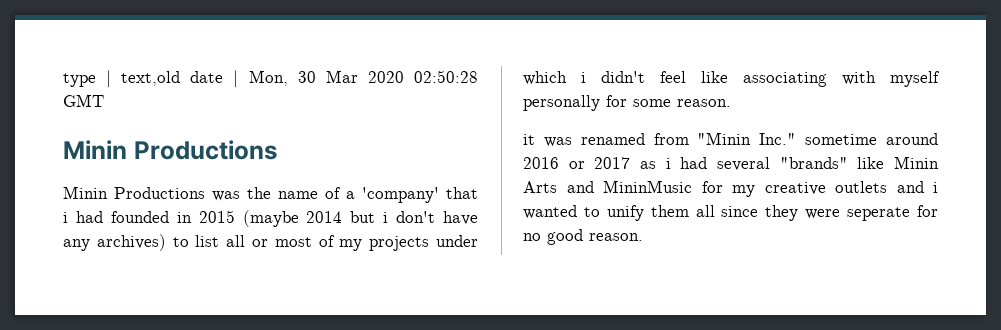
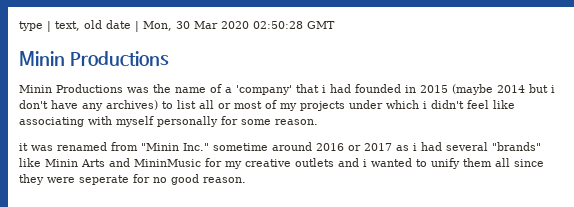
[121,71,181,86] text,old -> [55,20,102,31] text, old

